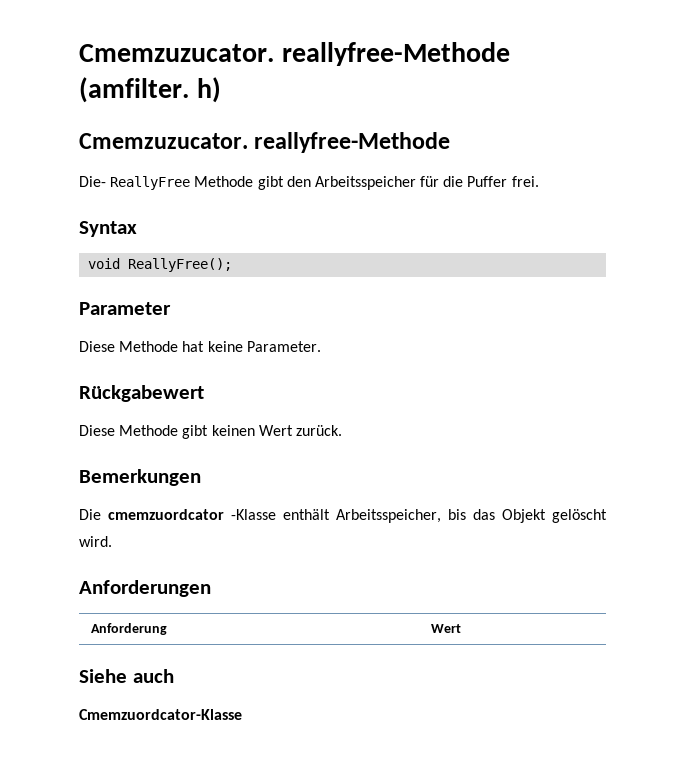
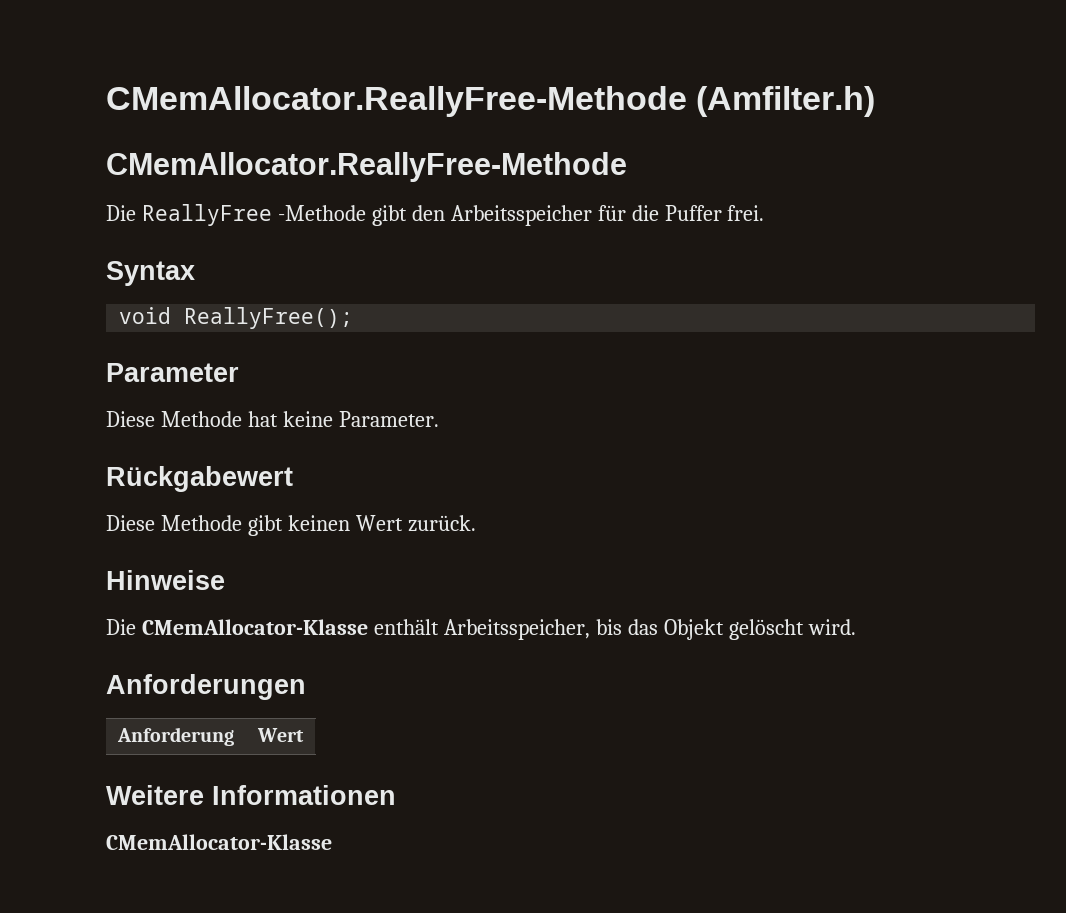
[79,42,510,66] [79,77,221,103] [79,132,451,153] [79,176,254,190] Cmemzuzucator. reallyfree-Methode (amfilter. h) // Cmemzuzucator. reallyfree-Methode // Die- ReallyFree Methode -> [106,86,876,117] [106,152,627,182] [106,204,366,226] CMemAllocator.ReallyFree-Methode (Amfilter.h) // CMemAllocator.ReallyFree-Methode // Die ReallyFree -Methode
[79,469,201,486] [79,509,276,520] Bemerkungen // Die cmemzuordcator -Klasse -> [106,570,225,590] [106,619,368,635] Hinweise // Die CMemAllocator-Klasse
[79,669,174,683] [79,709,242,720] Siehe auch // Cmemzuordcator-Klasse -> [106,785,396,805] [106,834,332,850] Weitere Informationen // CMemAllocator-Klasse

